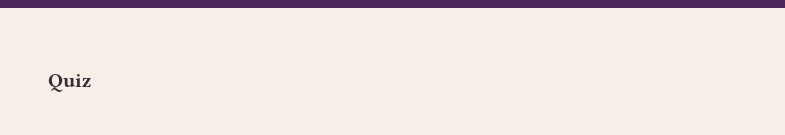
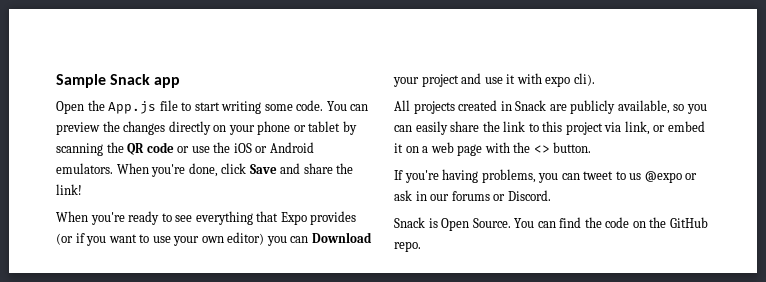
[48,74,91,92] Quiz -> [56,74,181,88] [56,100,369,114] [56,121,357,135] [56,142,314,156] [56,163,354,177] [56,184,82,195] [56,211,357,225] [56,232,372,246] [393,73,595,87] [394,100,707,114] [394,121,705,135] [394,142,592,156] [394,169,698,183] [394,190,551,201] [394,217,708,231] [394,241,421,252] Sample Snack app // Open the App.js file to start writing some code. You can preview the changes directly on your phone or tablet by scanning the QR code or use the iOS or Android emulators. When you're done, click Save and share the link! // When you're ready to see everything that Expo provides (or if you want to use your own editor) you can Download your project and use it with expo cli). // All projects created in Snack are publicly available, so you can easily share the link to this project via link, or embed it on a web page with the <> button. // If you're having problems, you can tweet to us @expo or ask in our forums or Discord. // Snack is Open Source. You can find the code on the GitHub repo.

